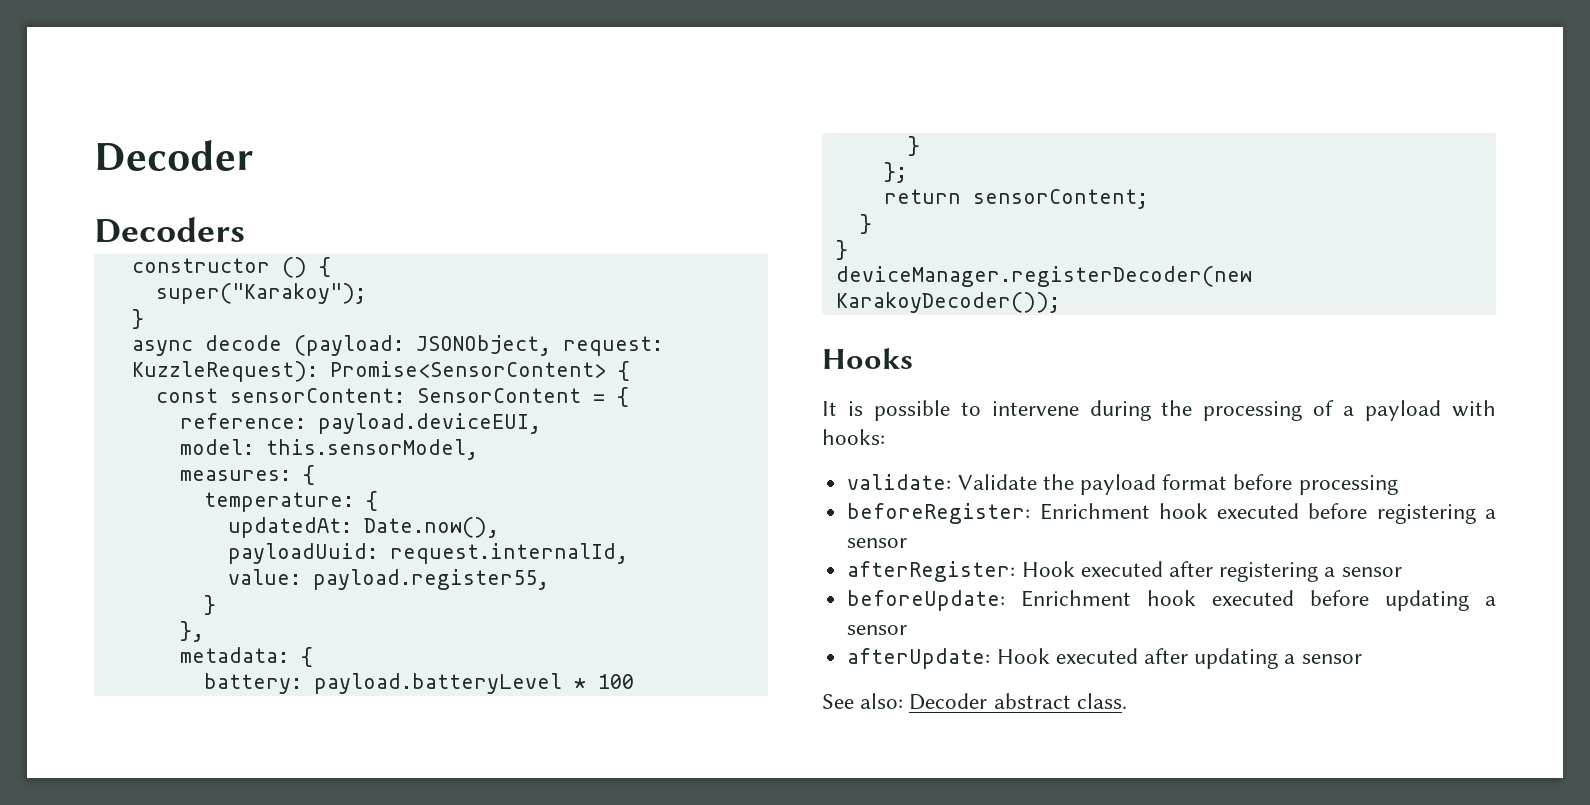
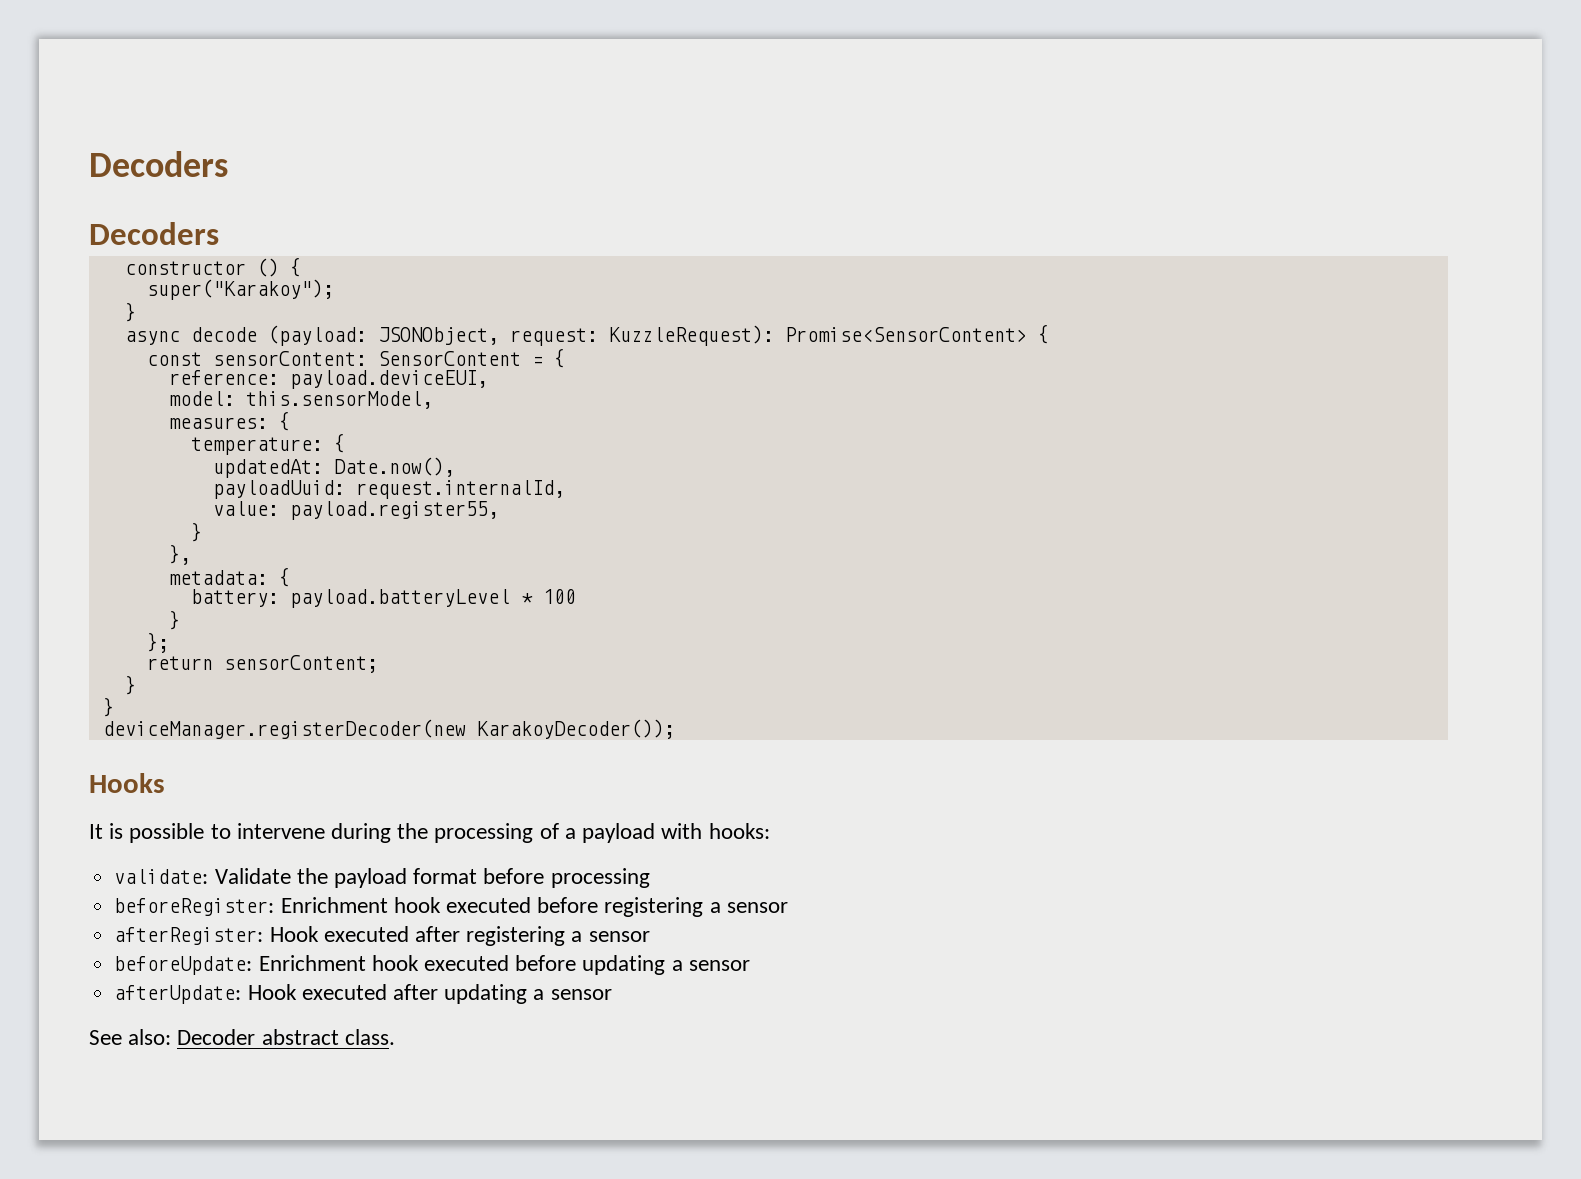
[94,140,253,171] Decoder -> [89,151,228,177] Decoders

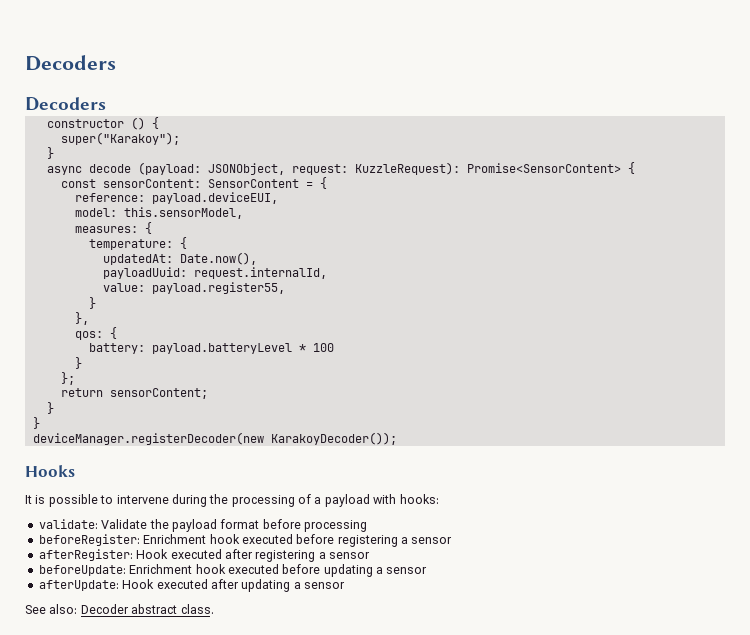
[168,570,268,585] metadata: -> [74,331,103,340] qos:

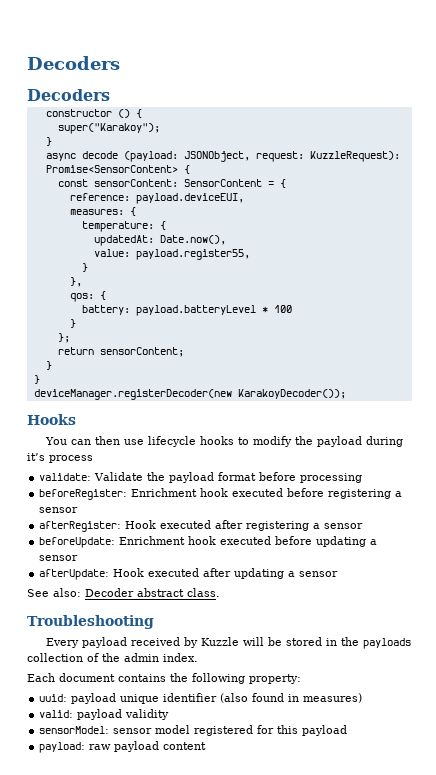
[74,207,243,219] // model: this.sensorModel, -> (244, 198) none
[102,267,327,279] // payloadUuid: request.internalId, -> (226, 240) none
[25,494,439,507] It is possible to intervene during the processing of a payload with hooks: -> [45,436,404,447] [27,453,93,463] You can then use lifecycle hooks to modify the payload during it’s process
(214, 609) none -> [27,615,154,629] [46,637,412,649] [27,653,198,662] [27,673,301,684] [39,693,363,704] [39,709,170,720] [39,725,348,736] [39,741,207,753] // Troubleshooting // Every payload received by Kuzzle will be stored in the payloads collection of the admin index. // Each document contains the following property: // uuid: payload unique identifier (also found in measures) // valid: payload validity // sensorModel: sensor model registered for this payload // payload: raw payload content

